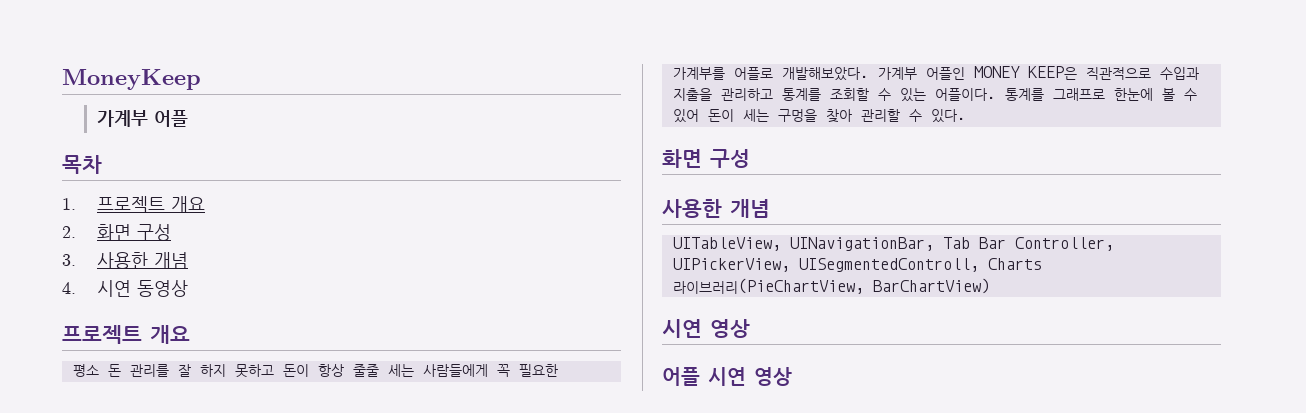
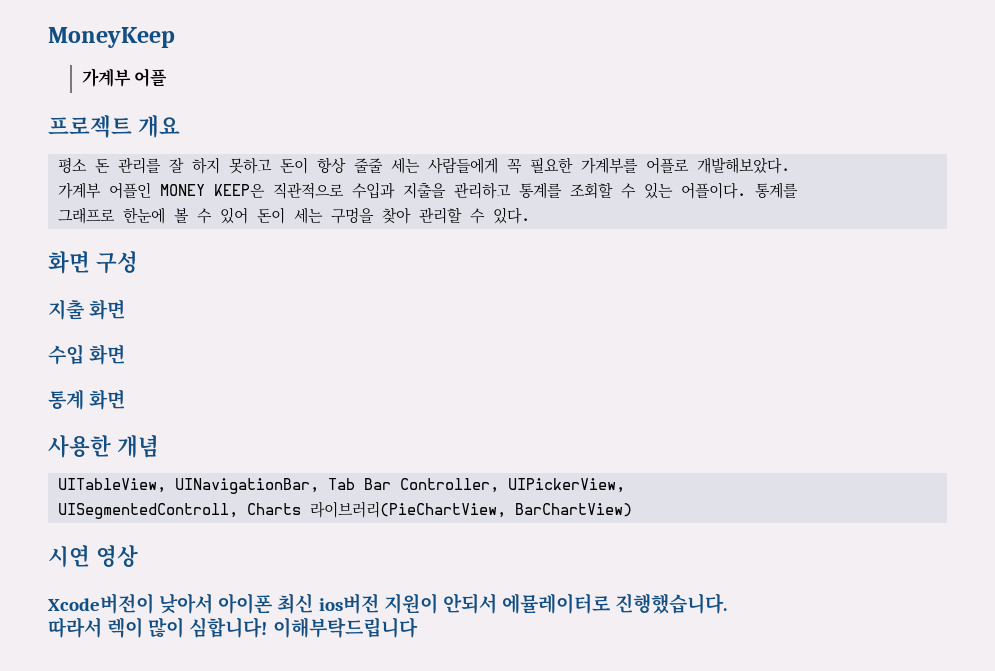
[62,155,102,174] [62,196,205,213] [62,224,171,241] [62,252,188,269] [62,280,188,297] // 목차 // 1. 프로젝트 개요 // 2. 화면 구성 // 3. 사용한 개념 // 4. 시연 동영상 -> (168, 77) none
(869, 74) none -> (791, 165) //
(1044, 94) none -> (799, 190) //
(750, 158) none -> [48,299,126,320] [48,344,126,365] [48,389,126,410] // 지출 화면 // 수입 화면 // 통계 화면
(790, 265) none -> (626, 485) //
[662,367,792,386] 어플 시연 영상 -> [48,593,728,614] [48,617,418,638] Xcode버전이 낮아서 아이폰 최신 ios버전 지원이 안되서 에뮬레이터로 진행했습니다. // 따라서 렉이 많이 심합니다! 이해부탁드립니다

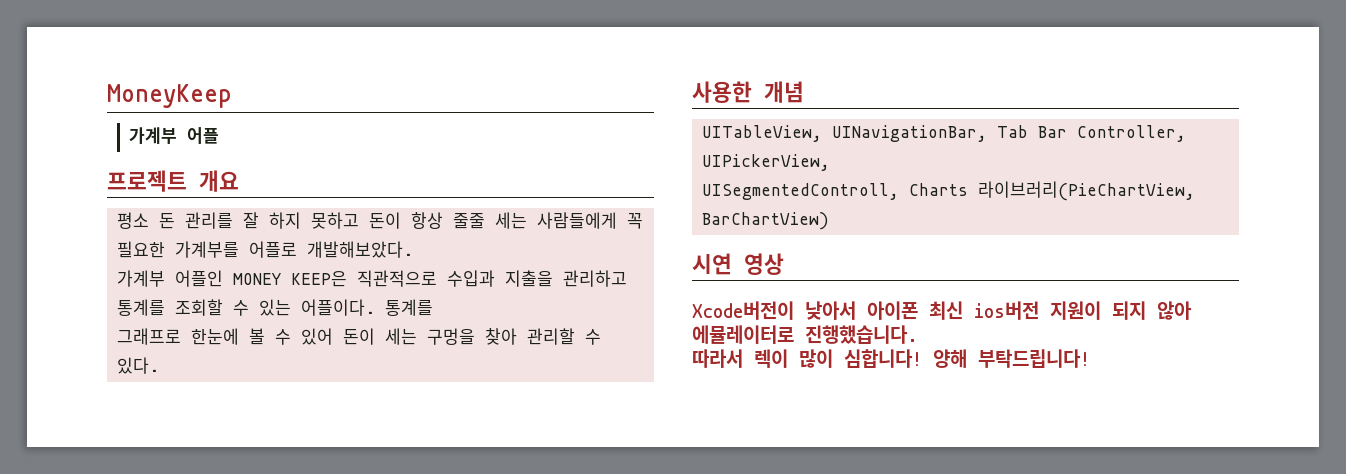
[48,251,138,274] [48,299,126,320] [48,344,126,365] [48,389,126,410] // 화면 구성 // 지출 화면 // 수입 화면 // 통계 화면 -> (160, 365) none
[442,593,497,614] 안되서 -> [1112,301,1192,320] 되지 않아
[272,617,418,638] 이해부탁드립니다 -> [933,349,1090,368] 양해 부탁드립니다!

